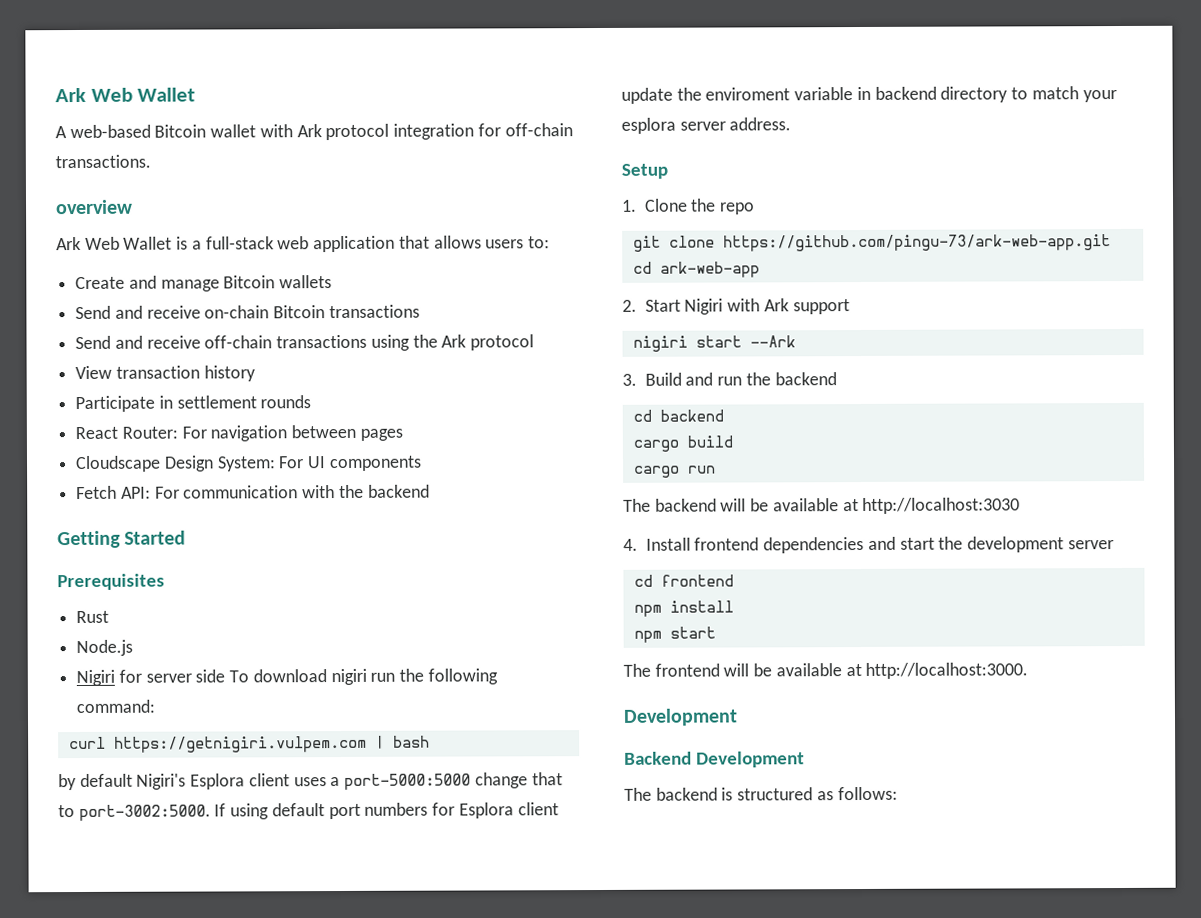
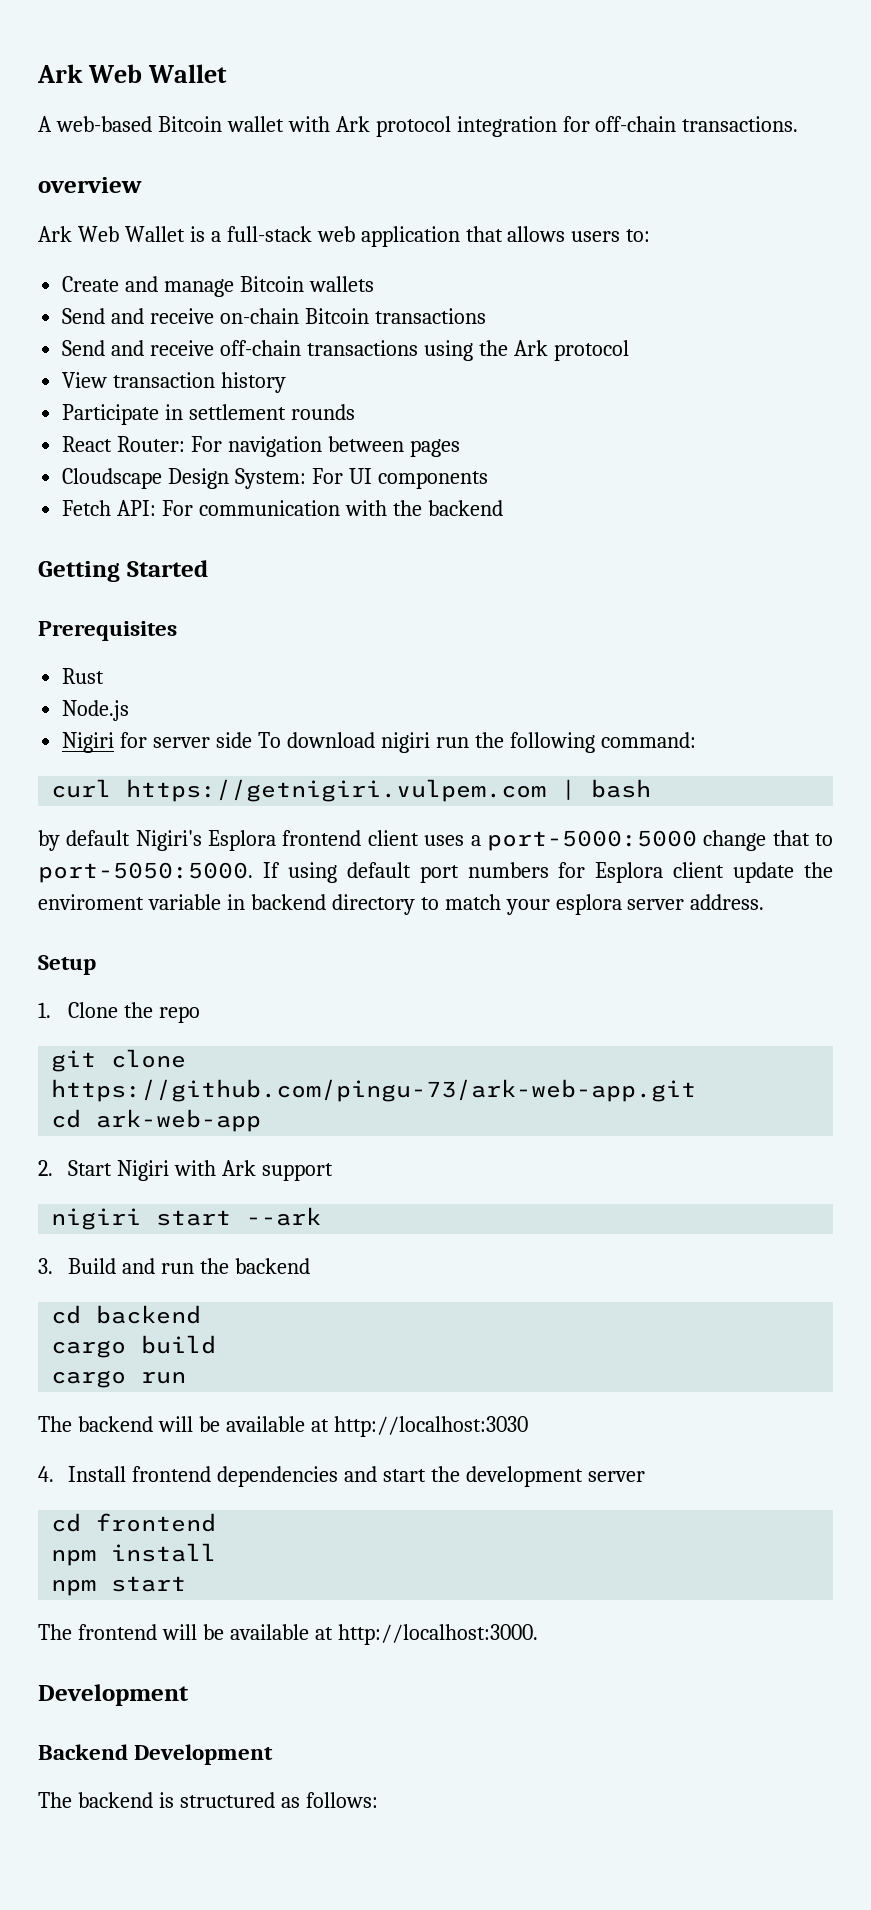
(246, 781) none -> [282,830,362,846] frontend
[78,804,211,822] port-3002:5000. -> [38,862,253,883] port-5050:5000.
[749,335,796,348] --Ark -> [246,1207,322,1226] --ark

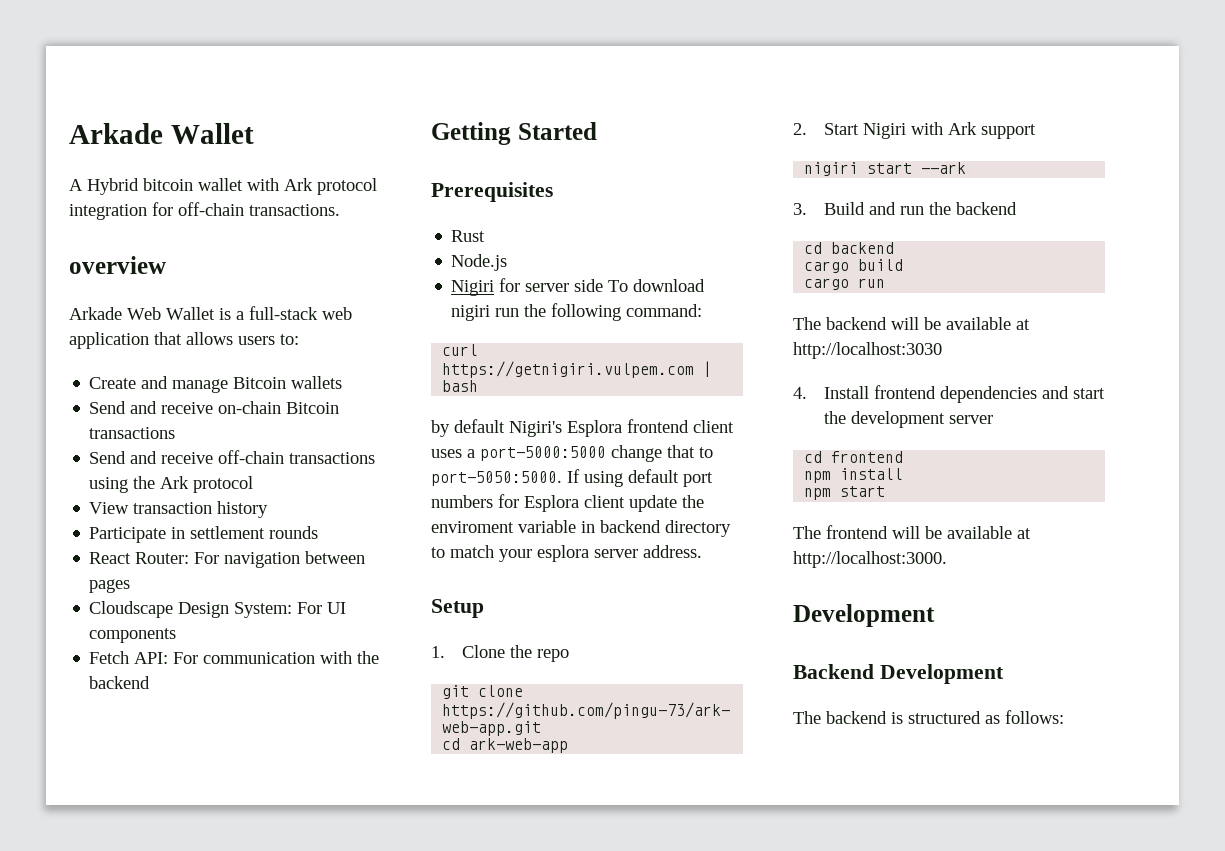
[37,64,142,83] Ark Web -> [69,123,163,144] Arkade
[55,116,222,132] web-based Bitcoin -> [87,178,193,195] Hybrid bitcoin
[38,226,72,242] Ark -> [69,307,122,320] Arkade

